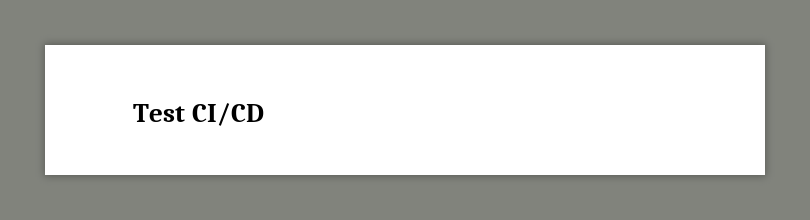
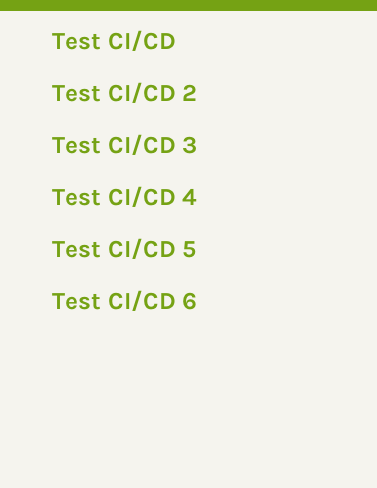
[133,103,265,126] Test CI/CD -> [52,30,176,51] [52,82,198,103] [52,134,198,155] [52,186,198,207] [52,238,197,259] [52,290,198,311] Test CI/CD // Test CI/CD 2 // Test CI/CD 3 // Test CI/CD 4 // Test CI/CD 5 // Test CI/CD 6

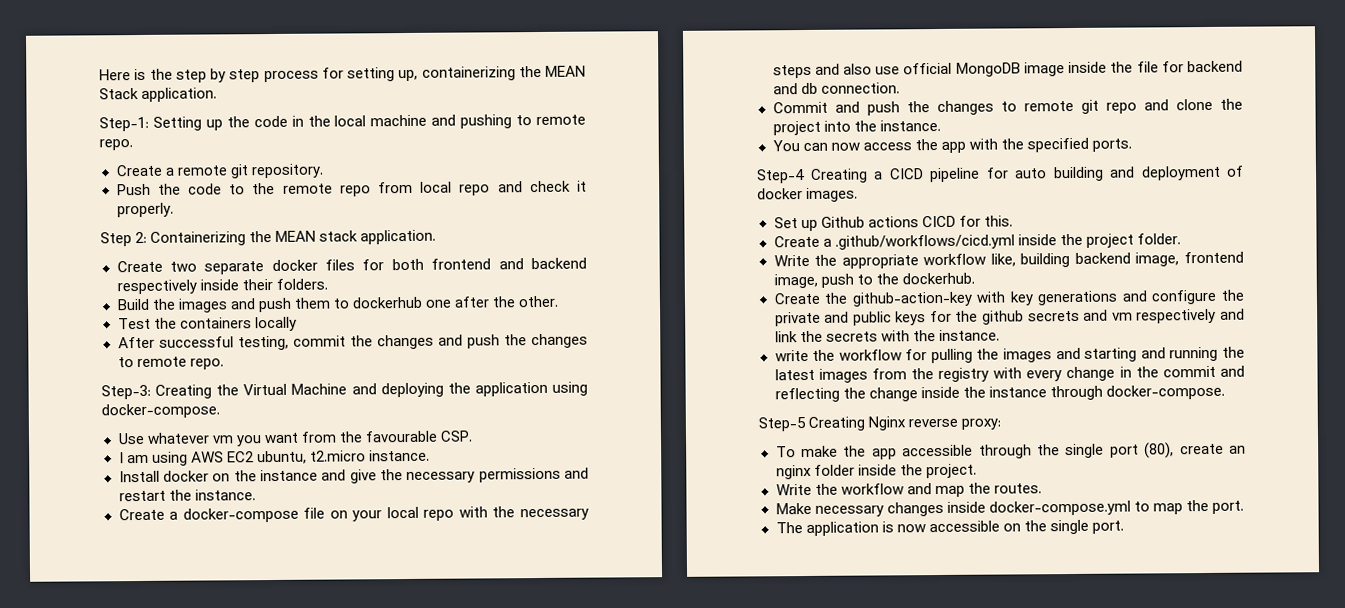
[52,30,176,51] [52,82,198,103] [52,134,198,155] [52,186,198,207] [52,238,197,259] [52,290,198,311] Test CI/CD // Test CI/CD 2 // Test CI/CD 3 // Test CI/CD 4 // Test CI/CD 5 // Test CI/CD 6 -> [99,65,586,83] [99,87,218,102] [99,114,586,132] [99,139,133,151] [115,163,324,179] [116,180,587,197] [116,202,174,218] [100,229,437,247] [116,257,588,275] [116,278,328,295] [116,295,560,313] [117,316,297,332] [117,333,588,351] [117,356,224,370] [101,381,588,400] [101,403,220,419] [117,430,473,447] [118,449,430,466] [118,467,589,484] [118,489,256,502] [118,506,589,523] [772,60,1243,79] [772,82,900,95] [772,98,1243,116] [772,119,941,136] [772,137,1132,153] [756,165,1244,184] [757,187,859,202] [773,215,1013,232] [773,233,1181,250] [773,251,1244,269] [773,272,975,289] [773,289,1244,307] [774,308,1245,327] [774,329,1000,343] [774,346,1245,364] [774,365,1245,383] [774,384,1225,403] [758,416,1002,432] [775,442,1246,460] [775,463,977,480] [775,482,1042,498] [775,499,1244,517] [775,519,1124,537] Here is the step by step process for setting up, containerizing the MEAN Stack application. // Step-1: Setting up the code in the local machine and pushing to remote repo. // Create a remote git repository. // Push the code to the remote repo from local repo and check it properly. // Step 2: Containerizing the MEAN stack application. // Create two separate docker files for both frontend and backend respectively inside their folders. // Build the images and push them to dockerhub one after the other. // Test the containers locally // After successful testing, commit the changes and push the changes to remote repo. // Step-3: Creating the Virtual Machine and deploying the application using docker-compose. // Use whatever vm you want from the favourable CSP. // I am using AWS EC2 ubuntu, t2.micro instance. // Install docker on the instance and give the necessary permissions and restart the instance. // Create a docker-compose file on your local repo with the necessary steps and also use official MongoDB image inside the file for backend and db connection. // Commit and push the changes to remote git repo and clone the project into the instance. // You can now access the app with the specified ports. // Step-4 Creating a CICD pipeline for auto building and deployment of docker images. // Set up Github actions CICD for this. // Create a .github/workflows/cicd.yml inside the project folder. // Write the appropriate workflow like, building backend image, frontend image, push to the dockerhub. // Create the github-action-key with key generations and configure the private and public keys for the github secrets and vm respectively and link the secrets with the instance. // write the workflow for pulling the images and starting and running the latest images from the registry with every change in the commit and reflecting the change inside the instance through docker-compose. // Step-5 Creating Nginx reverse proxy: // To make the app accessible through the single port (80), create an nginx folder inside the project. // Write the workflow and map the routes. // Make necessary changes inside docker-compose.yml to map the port. // The application is now accessible on the single port.

